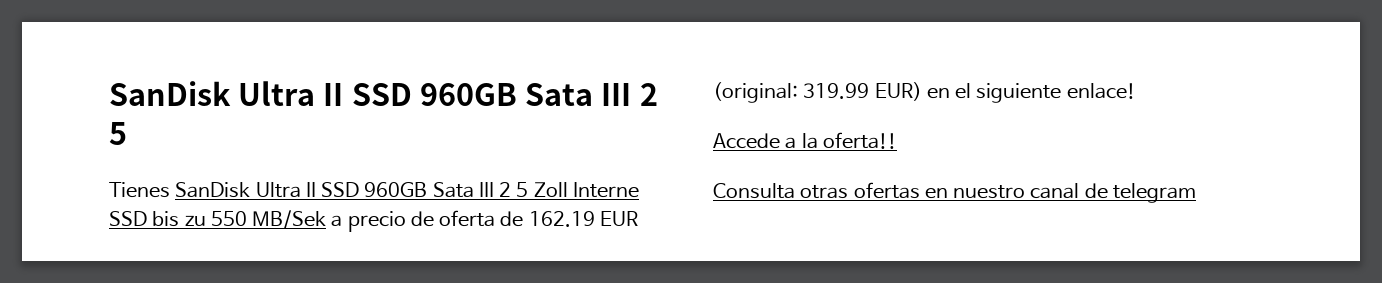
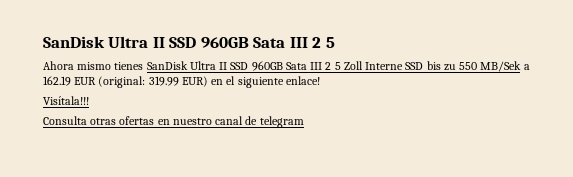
[109,182,170,198] Tienes -> [43,61,144,70] Ahora mismo tienes
[347,210,524,232] precio de oferta de -> (530, 67) none
[713,132,897,149] Accede a la oferta!! -> [43,96,89,105] Visítala!!!

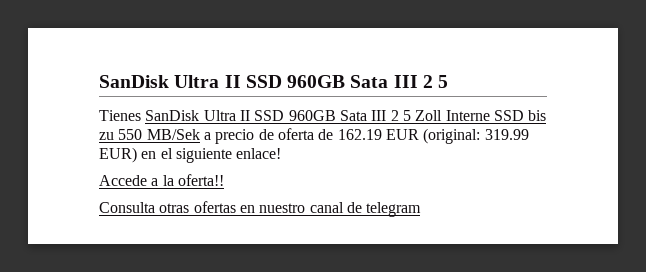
[43,61,144,70] Ahora mismo tienes -> [99,110,141,121] Tienes
(530, 67) none -> [215,128,334,144] precio de oferta de
[43,96,89,105] Visítala!!! -> [99,174,224,186] Accede a la oferta!!

